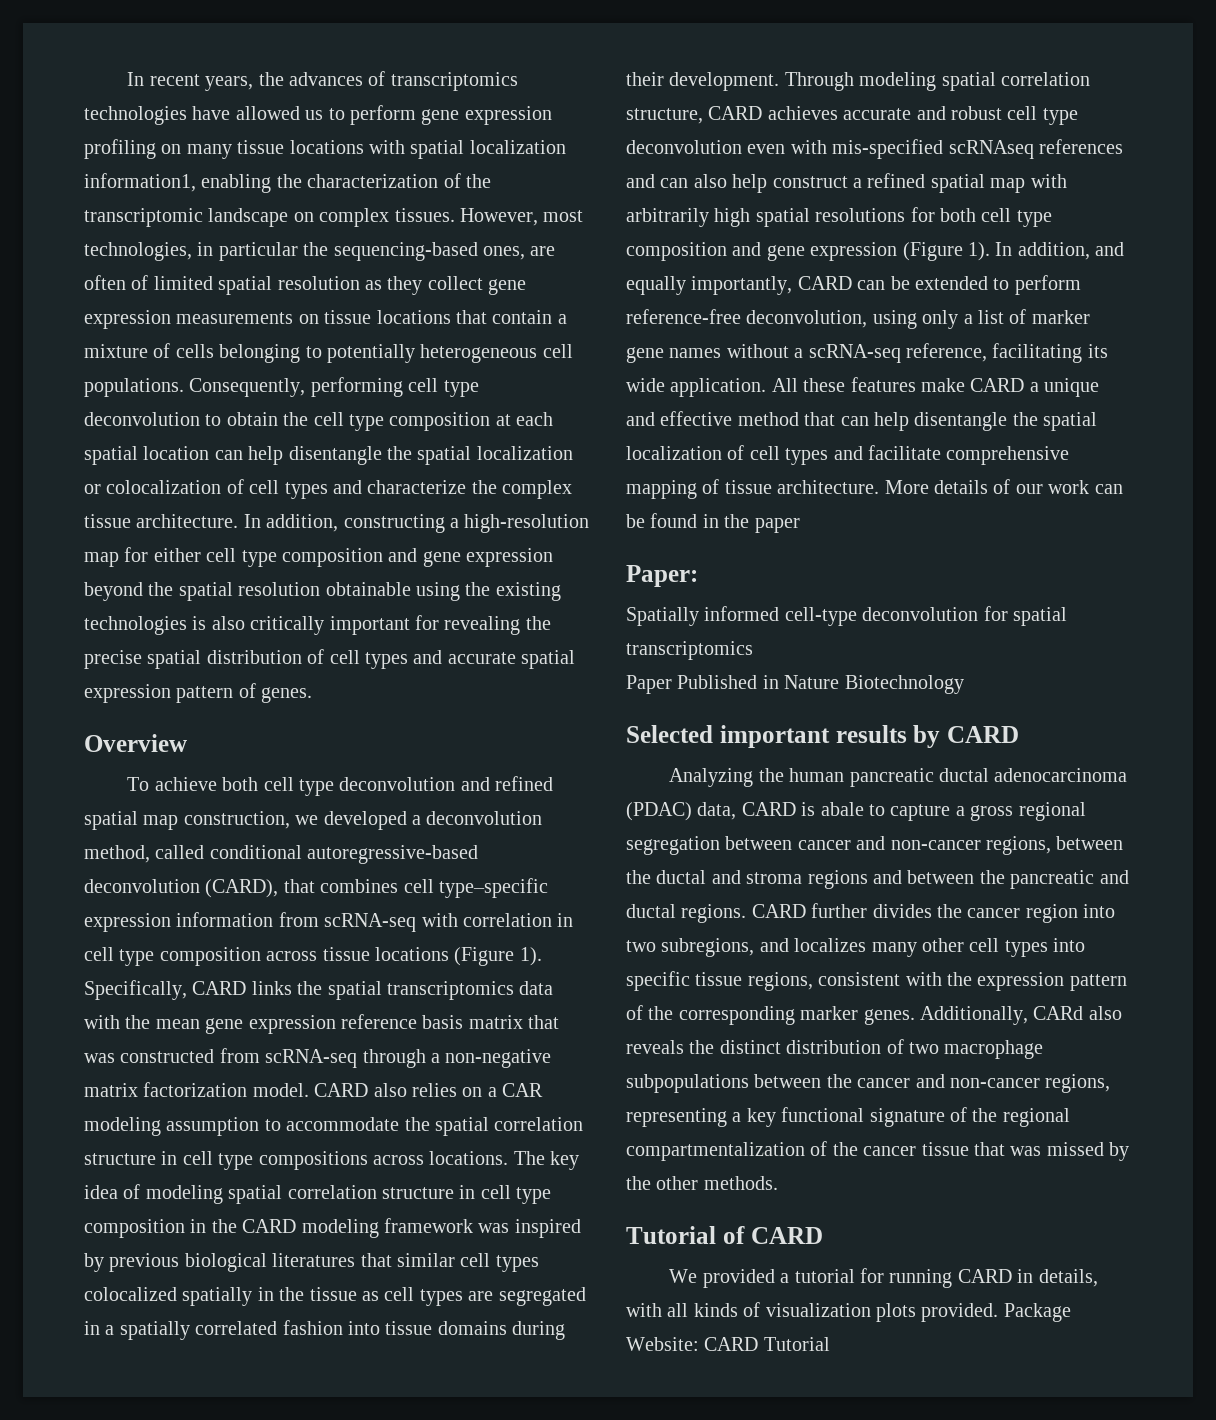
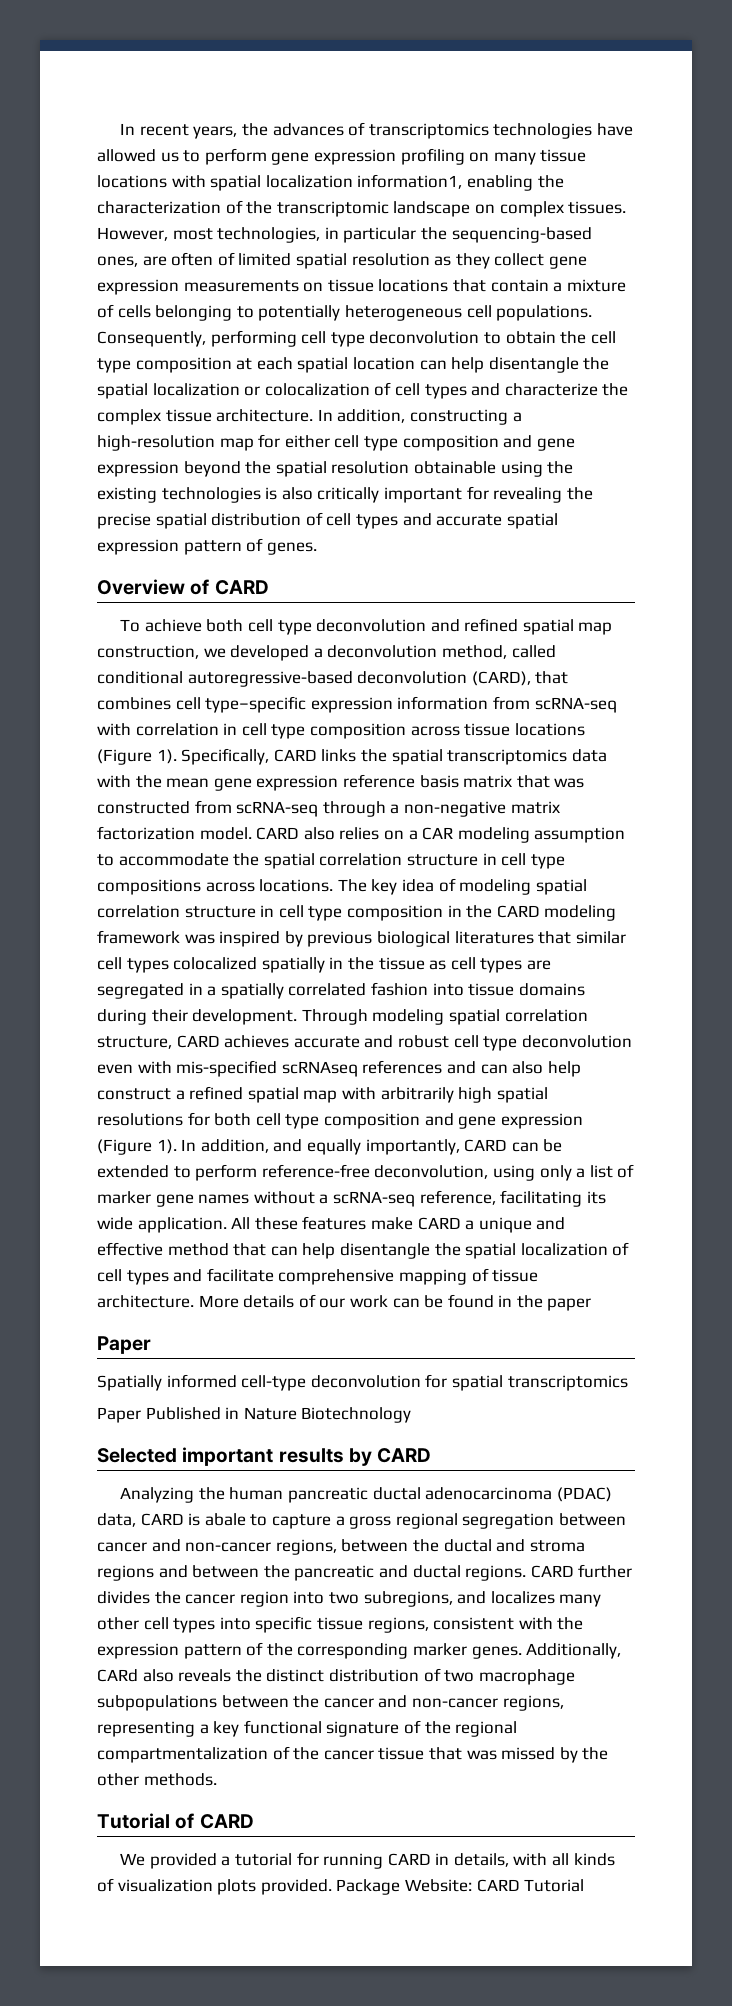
(187, 743) none -> [190,579,269,595] of CARD
[626,565,698,587] Paper: -> [97,1336,151,1354] Paper

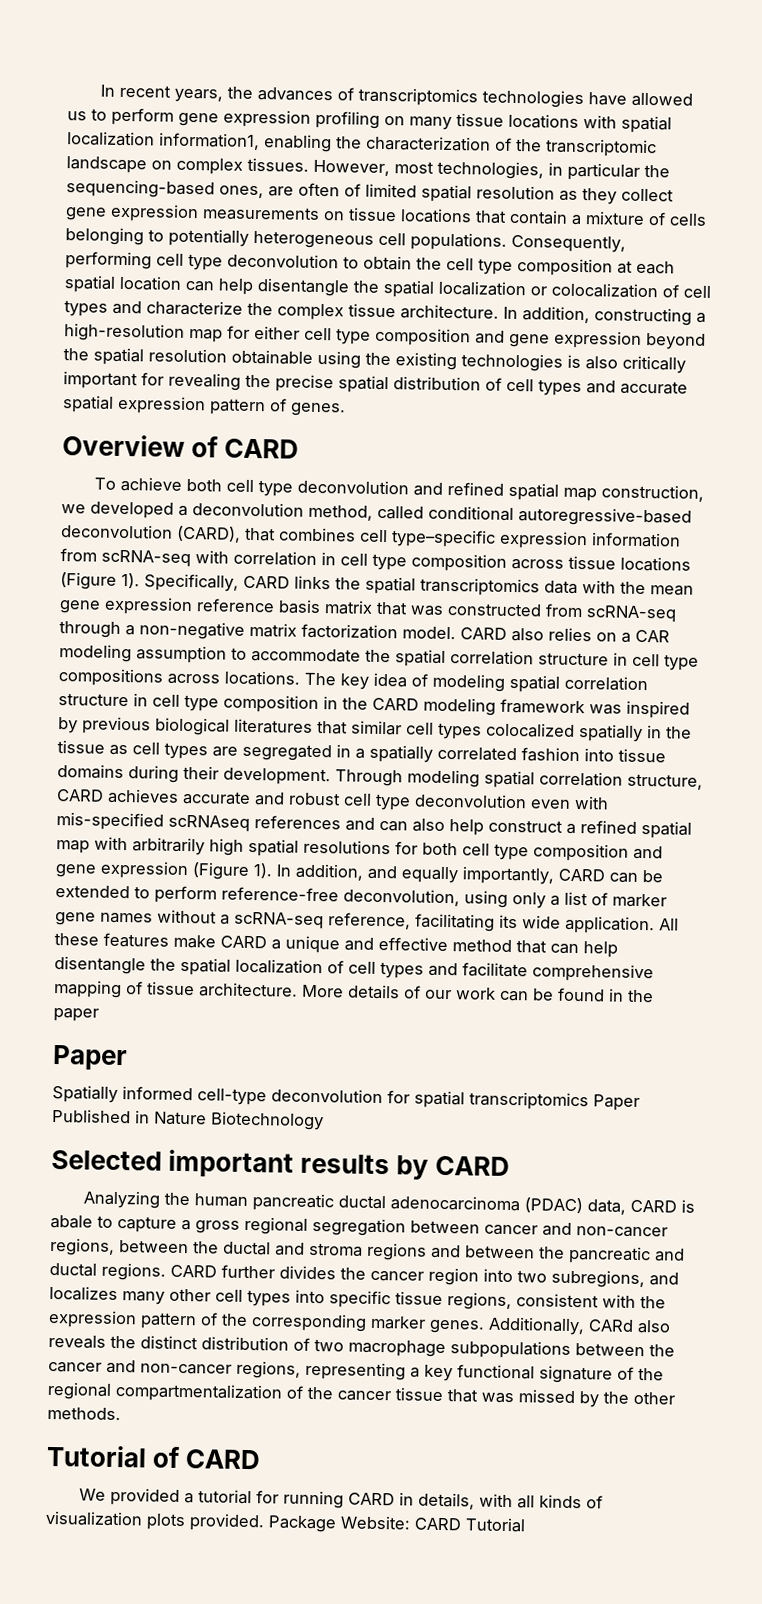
(628, 1383) // -> (589, 1101) none

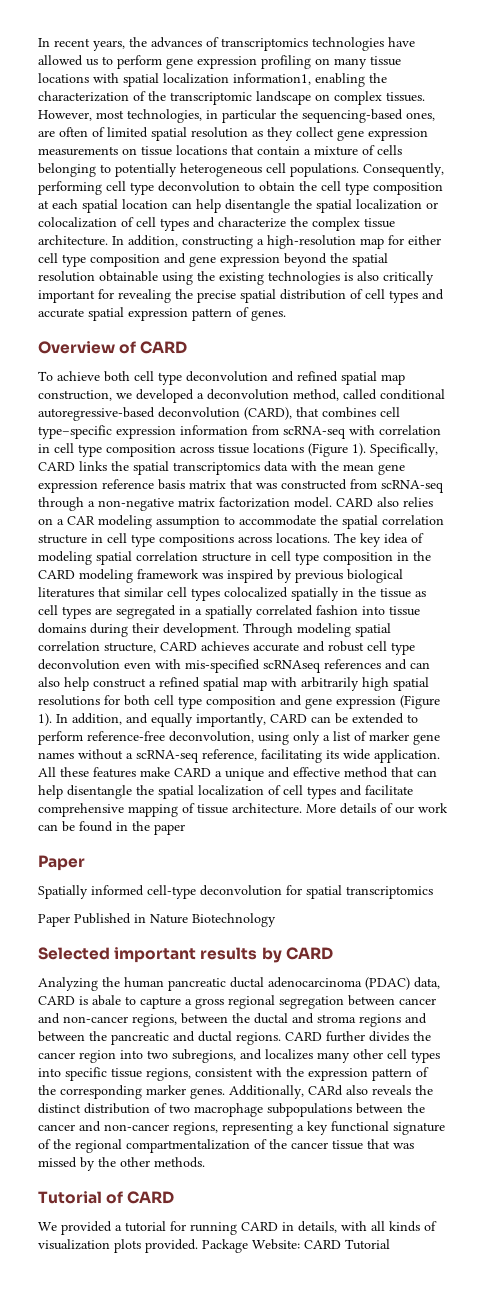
(589, 1101) none -> (433, 892) //

